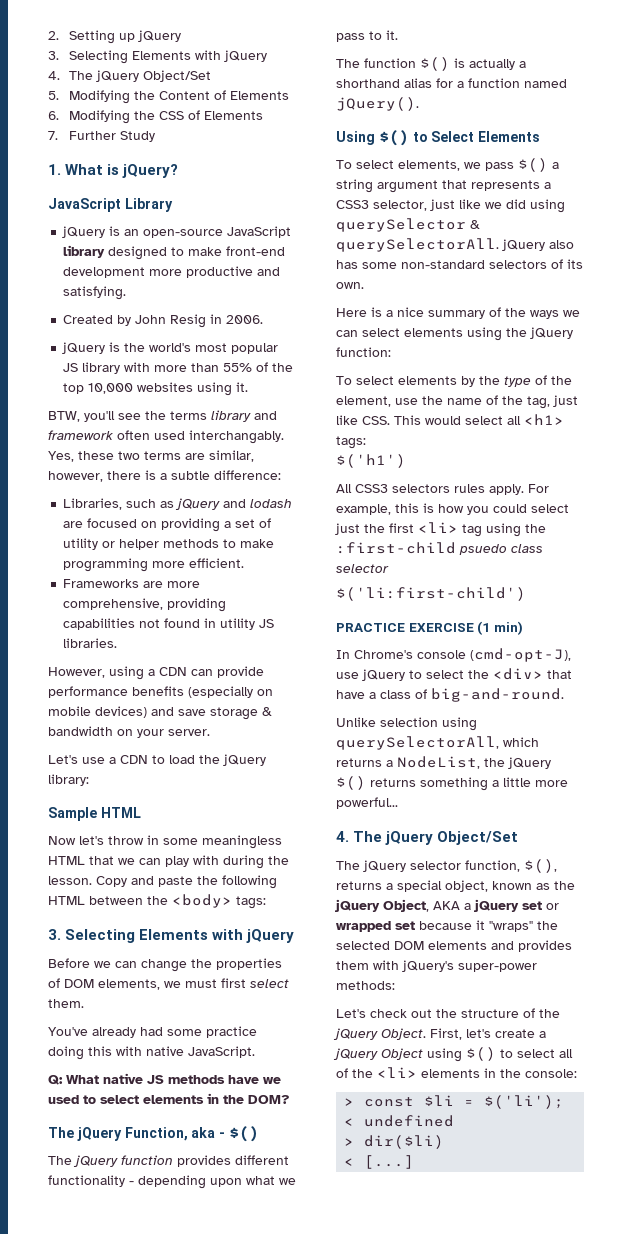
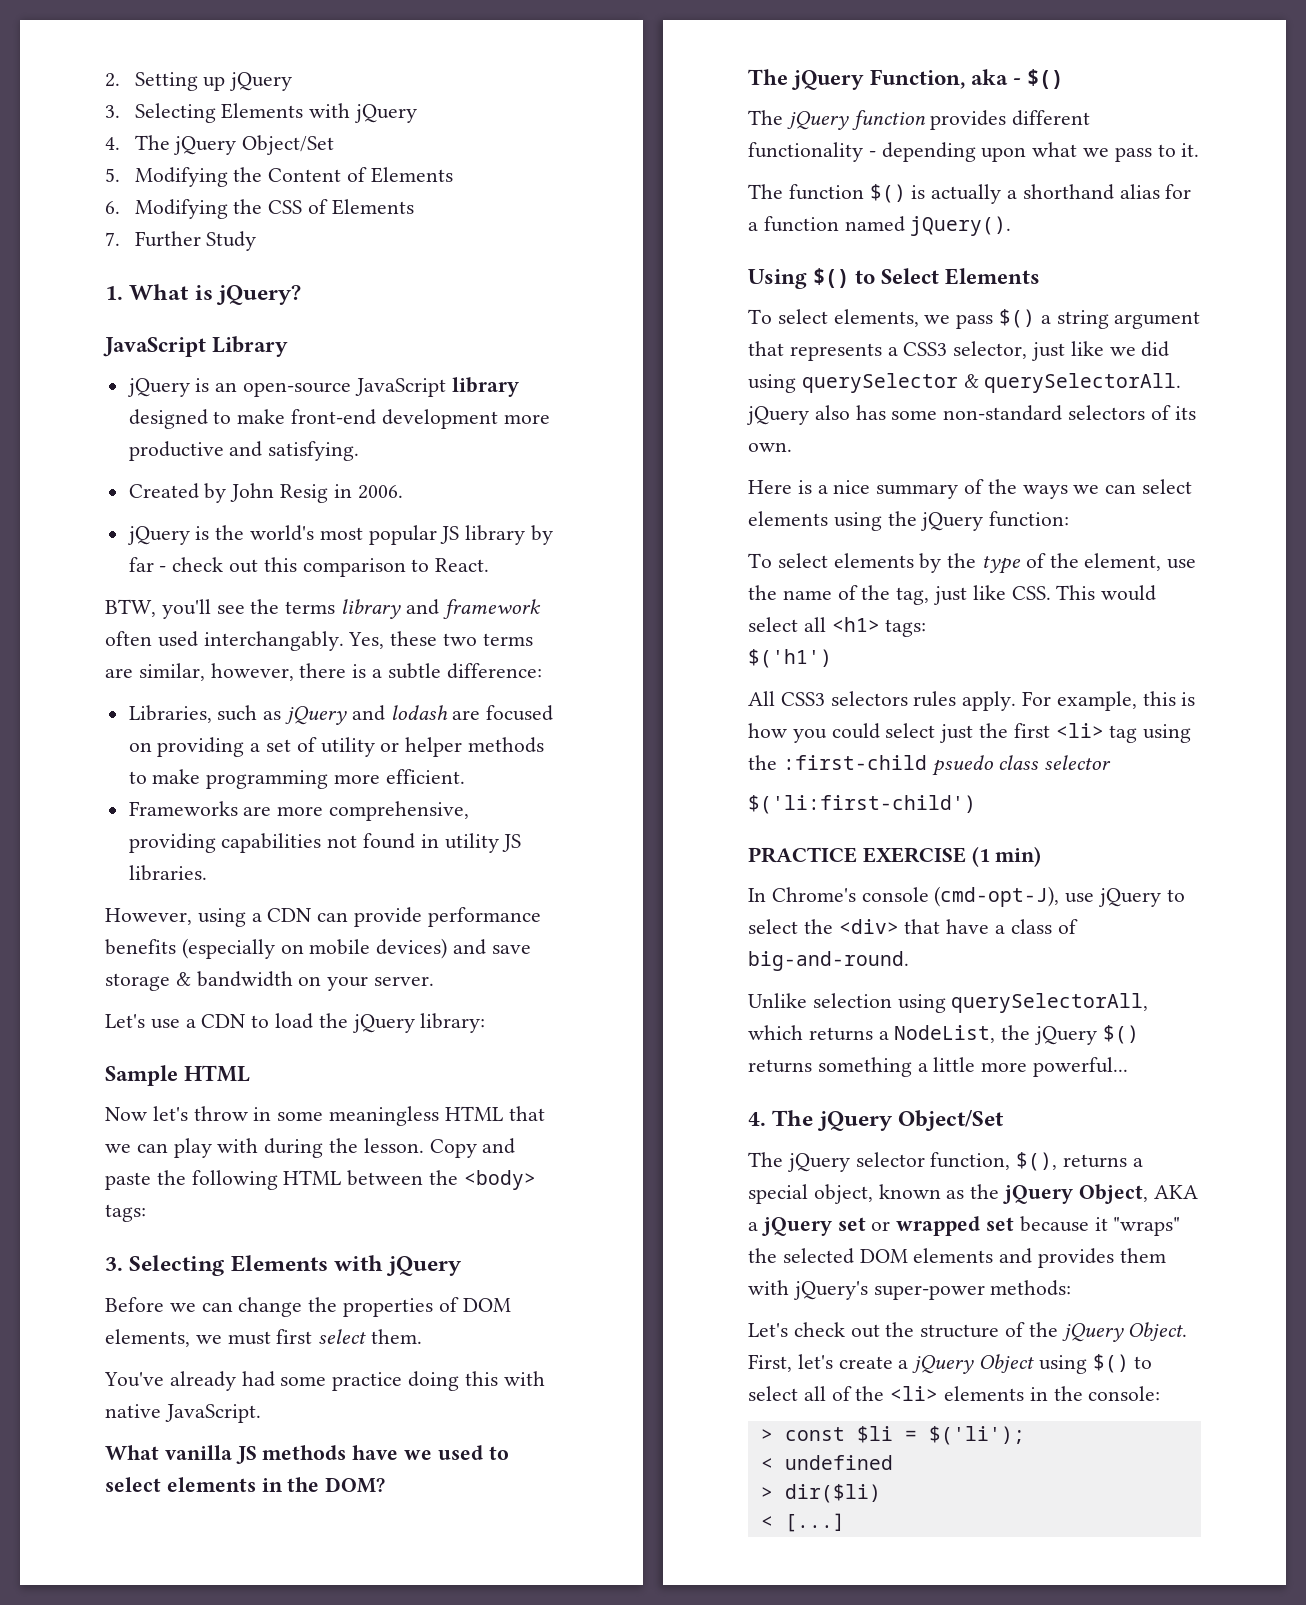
[124,362,294,372] [63,382,249,396] with more than 55% of the top 10,000 websites using it. -> [531,525,554,545] [128,557,490,577] by far - check out this comparison to React.
[48,1073,143,1085] Q: What native -> [105,1445,232,1460] What vanilla

